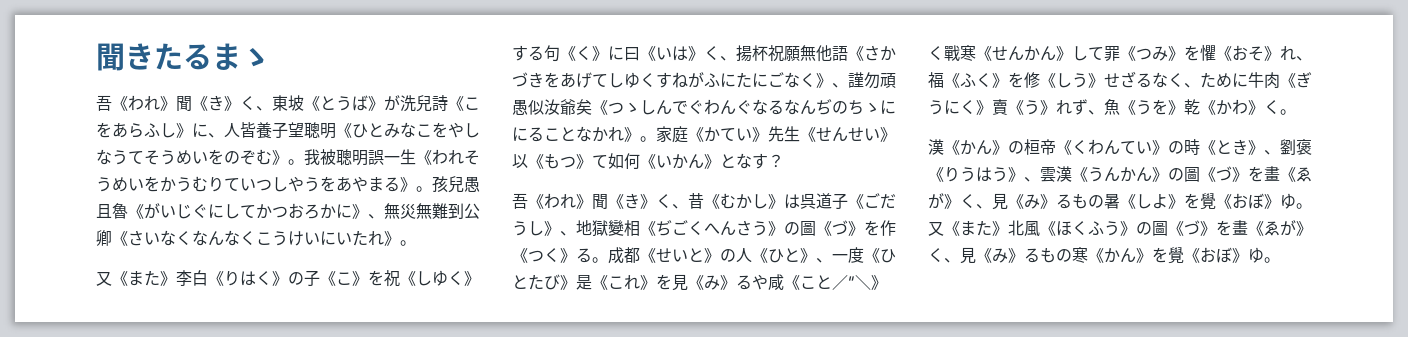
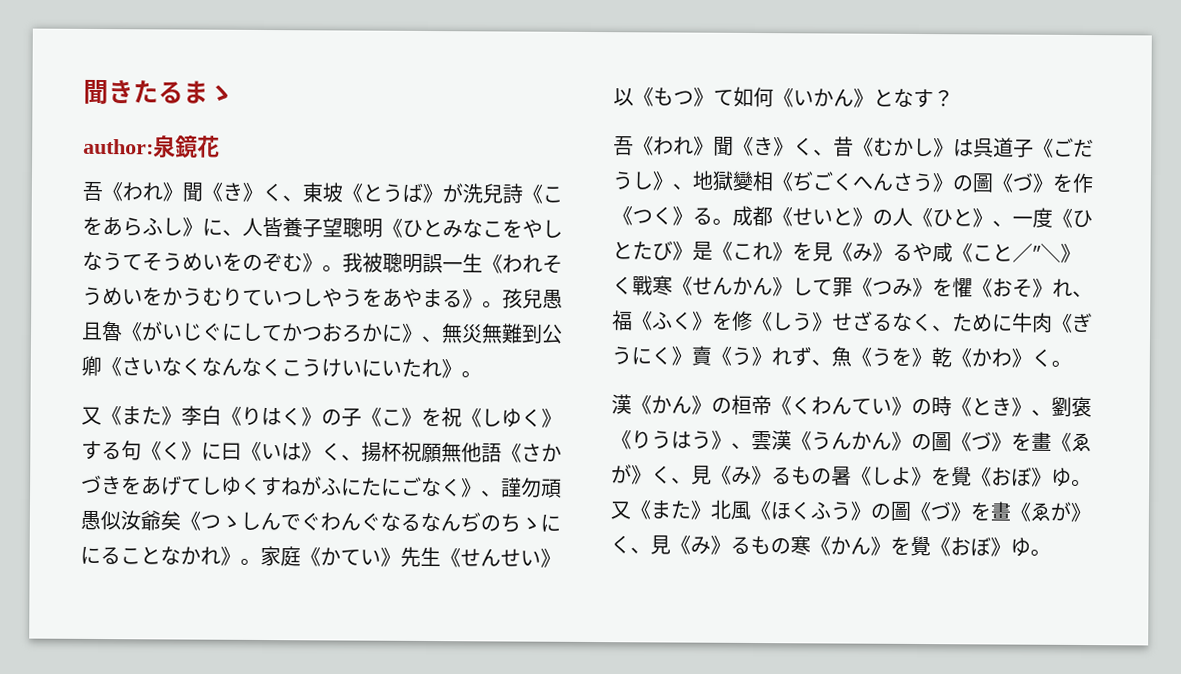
(270, 58) none -> [83,135,220,159] // author:泉鏡花

